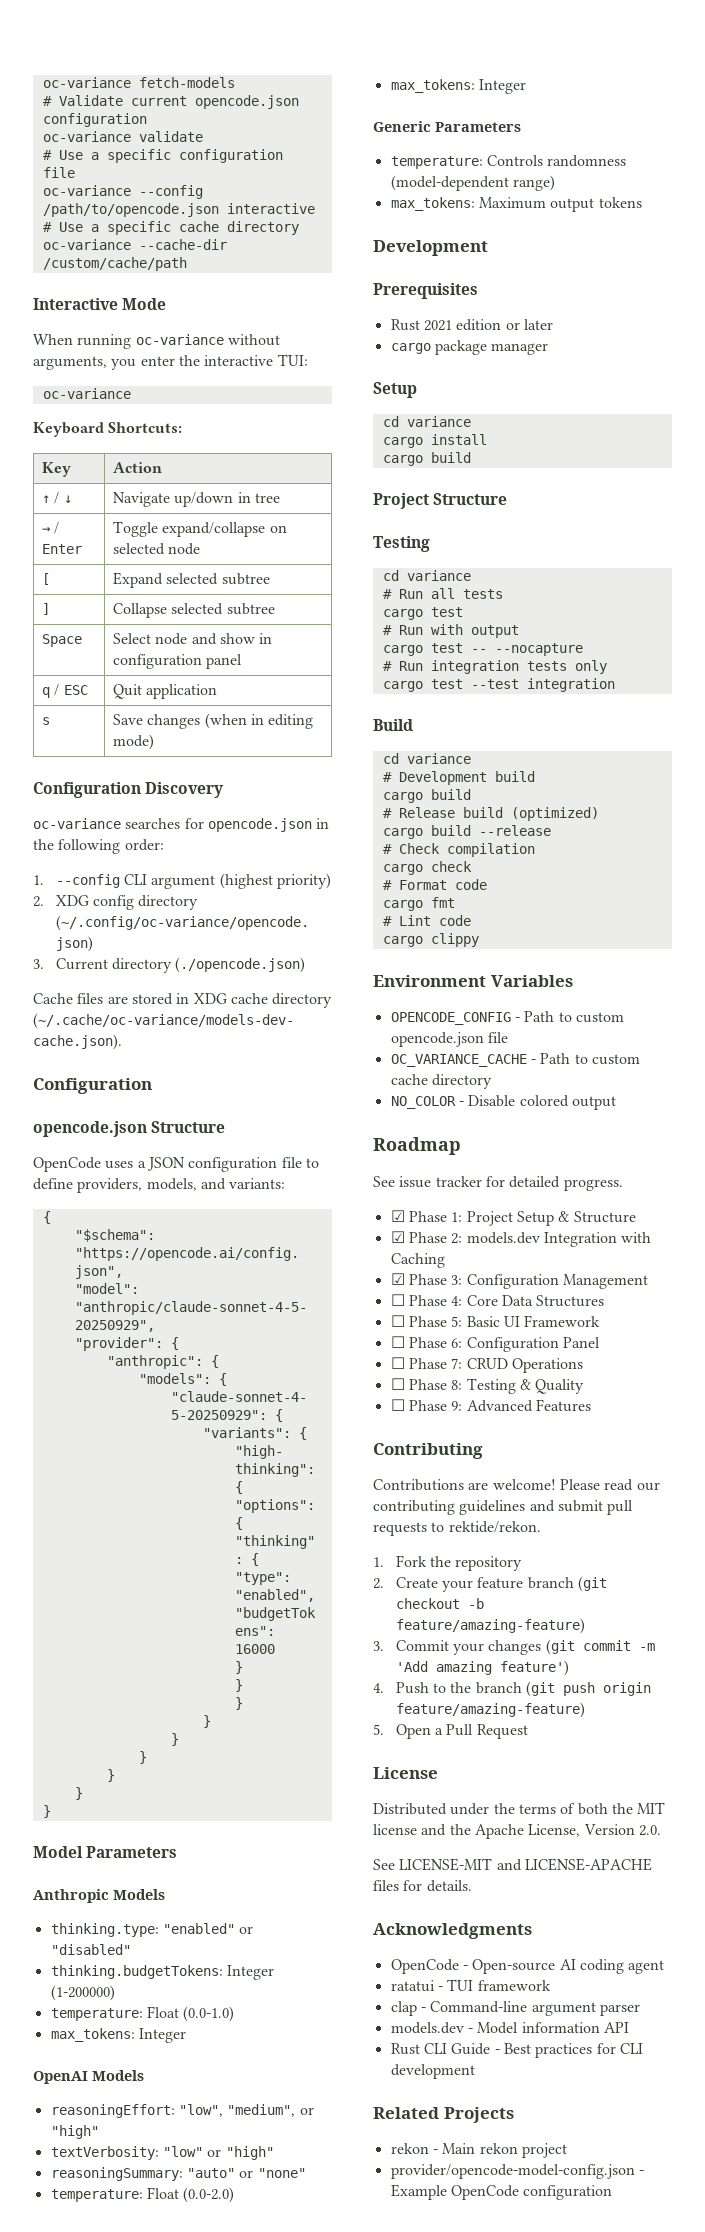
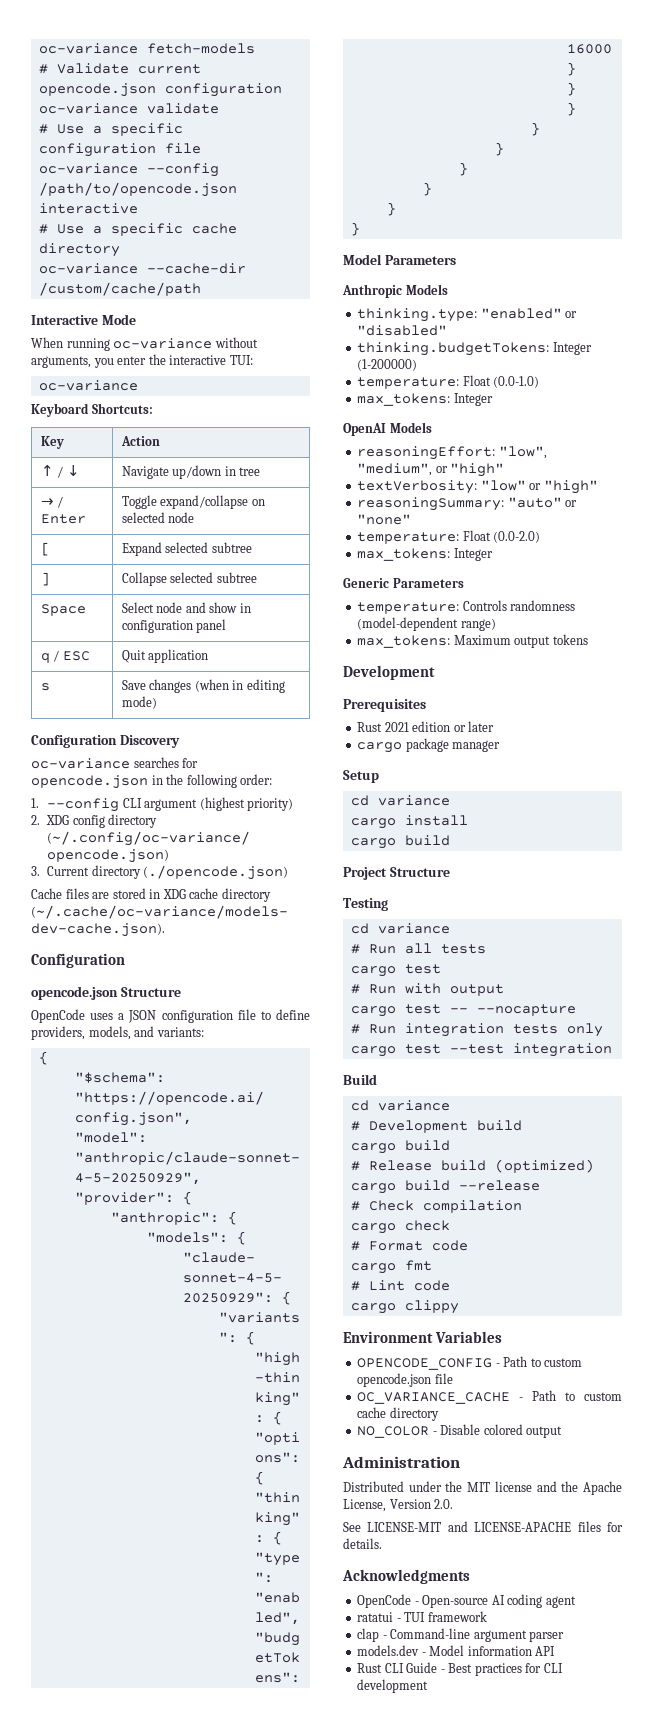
[373,1137,461,1155] [373,1176,623,1191] [390,1210,636,1226] [390,1231,652,1247] [390,1253,445,1268] [390,1273,648,1289] [390,1294,605,1307] [390,1315,601,1327] [390,1336,600,1352] [390,1357,583,1373] [390,1378,585,1394] [390,1399,591,1412] [373,1443,483,1459] [373,1479,660,1491] [373,1500,634,1515] [373,1521,541,1536] [373,1555,523,1571] [373,1576,607,1592] [395,1598,484,1609] [395,1618,585,1634] [373,1639,655,1655] [395,1660,569,1676] [373,1681,651,1697] [395,1702,585,1718] [373,1724,528,1739] [373,1767,438,1779] Roadmap // See issue tracker for detailed progress. // ☑ Phase 1: Project Setup & Structure // ☑ Phase 2: models.dev Integration with Caching // ☑ Phase 3: Configuration Management // ☐ Phase 4: Core Data Structures // ☐ Phase 5: Basic UI Framework // ☐ Phase 6: Configuration Panel // ☐ Phase 7: CRUD Operations // ☐ Phase 8: Testing & Quality // ☐ Phase 9: Advanced Features // Contributing // Contributions are welcome! Please read our contributing guidelines and submit pull requests to rektide/rekon. // 1. Fork the repository // 2. Create your feature branch (git checkout -b feature/amazing-feature) // 3. Commit your changes (git commit -m 'Add amazing feature') // 4. Push to the branch (git push origin feature/amazing-feature) // 5. Open a Pull Request // License -> [342,1456,460,1468] Administration
[518,1803,633,1815] terms of both the -> (463, 1486) none
[373,2107,514,2123] [390,2143,567,2158] [390,2164,644,2179] [390,2184,613,2200] // Related Projects // rekon - Main rekon project // provider/opencode-model-config.json - Example OpenCode configuration -> (429, 1686) none

